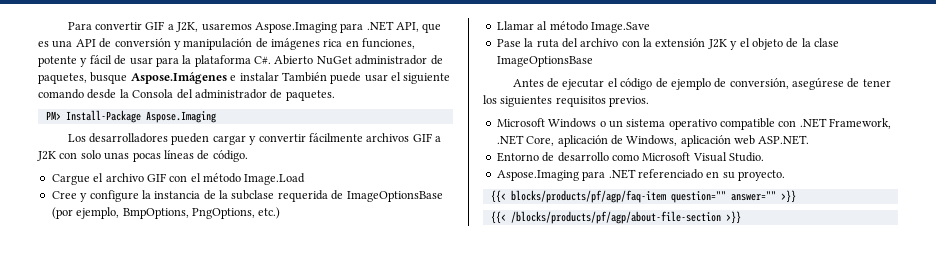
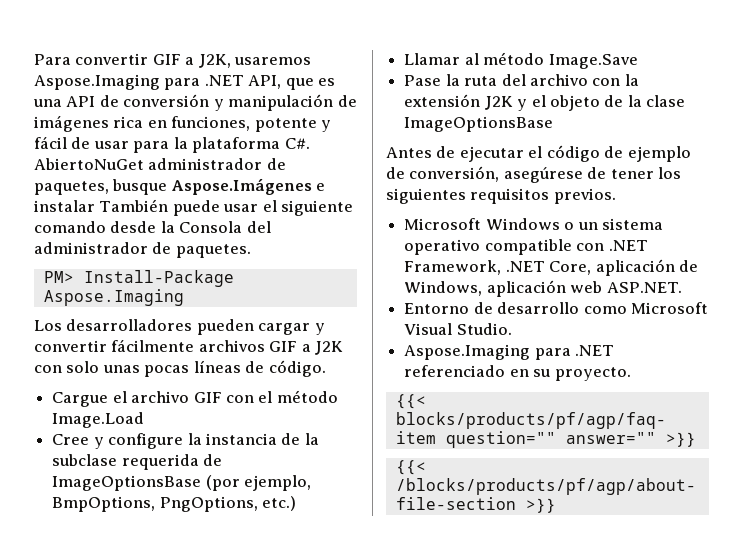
[274,55,352,65] Abierto NuGet -> [34,158,144,170] AbiertoNuGet

